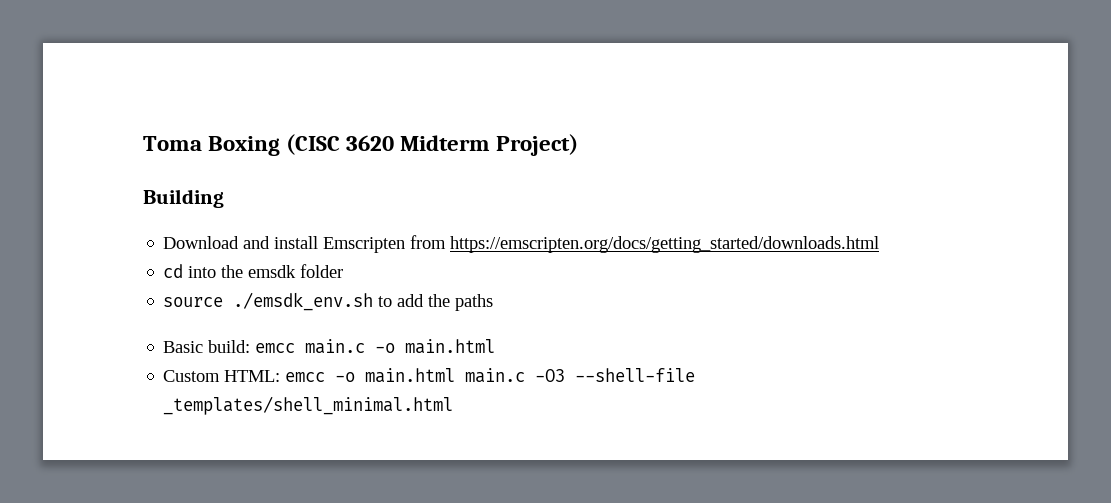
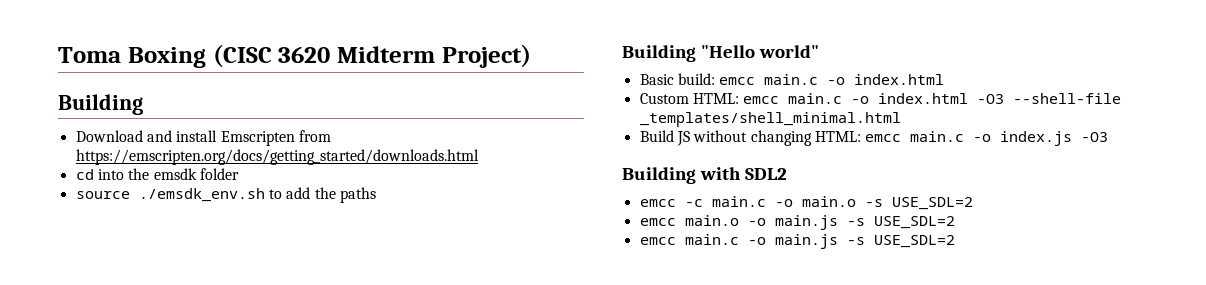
(494, 302) none -> [622,45,819,62] // Building "Hello world"
[405,339,496,354] main.html -> [854,74,945,85] index.html
[335,368,526,383] -o main.html main.c -> [788,93,969,104] main.c -o index.html
(454, 405) none -> [639,130,1109,146] [622,167,787,184] [639,196,973,210] [639,215,955,230] [639,234,955,249] // Build JS without changing HTML: emcc main.c -o index.js -O3 // Building with SDL2 // emcc -c main.c -o main.o -s USE_SDL=2 // emcc main.o -o main.js -s USE_SDL=2 // emcc main.c -o main.js -s USE_SDL=2

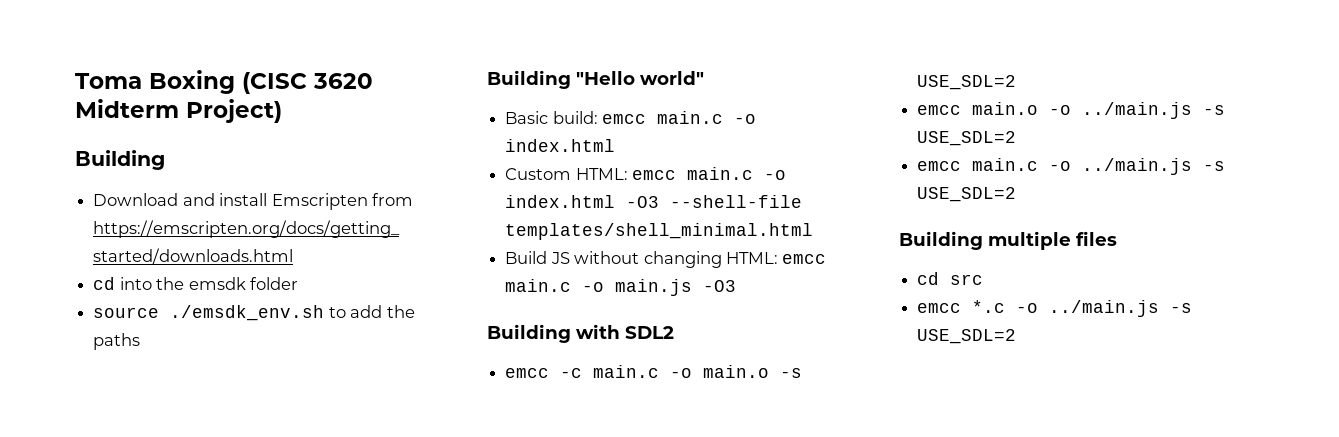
[639,112,901,127] _templates/shell_minimal.html -> [505,223,814,240] templates/shell_minimal.html
[1000,131,1073,146] index.js -> [615,279,693,296] main.js
[774,215,838,230] main.js -> [1082,102,1193,119] ../main.js
[774,234,955,249] main.js -s USE_SDL=2 -> [1082,158,1226,175] [917,187,1017,202] [899,231,1117,250] [917,272,984,285] [917,300,1193,317] [917,329,1017,344] ../main.js -s USE_SDL=2 // Building multiple files // cd src // emcc *.c -o ../main.js -s USE_SDL=2

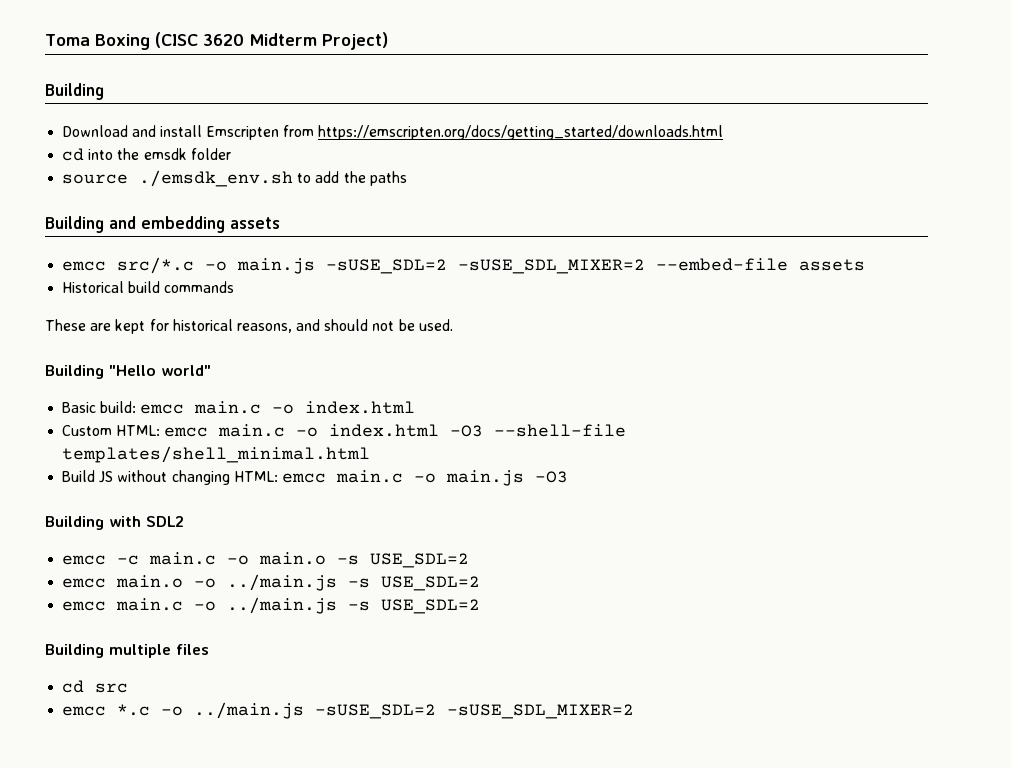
(141, 341) none -> [45,216,280,233] [62,257,866,274] [62,281,235,293] [45,319,453,334] // Building and embedding assets // emcc src/*.c -o main.js -sUSE_SDL=2 -sUSE_SDL_MIXER=2 --embed-file assets // Historical build commands // These are kept for historical reasons, and should not be used.
[1170,303,1193,313] [917,329,1017,344] -s USE_SDL=2 -> [315,704,635,719] -sUSE_SDL=2 -sUSE_SDL_MIXER=2

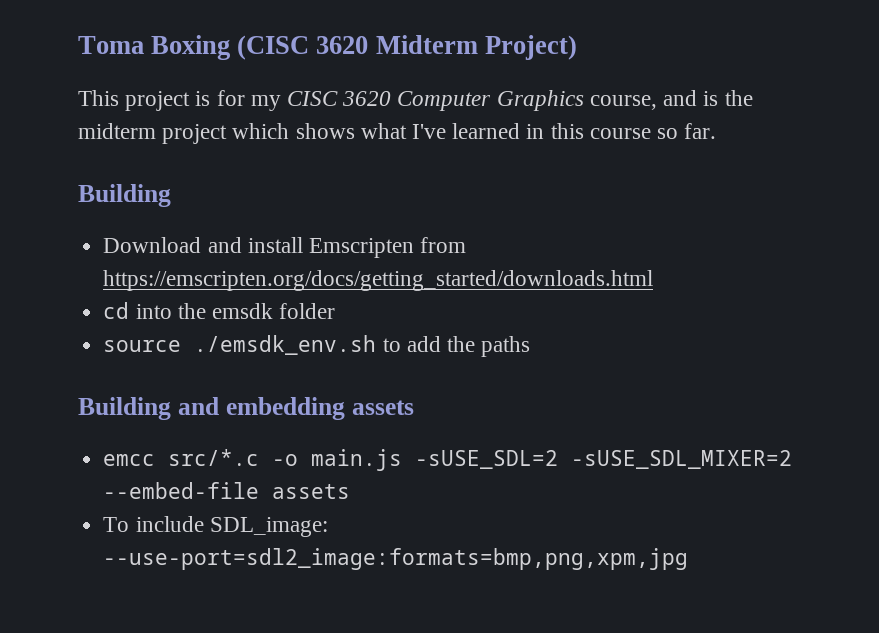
(388, 41) none -> [78,90,753,111] [78,123,717,144] // This project is for my CISC 3620 Computer Graphics course, and is the midterm project which shows what I've learned in this course so far.
[62,281,235,293] [45,319,453,334] [45,365,211,379] [62,401,416,414] [62,424,627,437] [62,446,371,463] [62,470,568,486] [45,516,184,530] [62,552,470,568] [62,574,481,591] [62,597,481,614] [45,644,209,658] [62,680,129,693] [62,702,635,719] Historical build commands // These are kept for historical reasons, and should not be used. // Building "Hello world" // Basic build: emcc main.c -o index.html // Custom HTML: emcc main.c -o index.html -O3 --shell-file templates/shell_minimal.html // Build JS without changing HTML: emcc main.c -o main.js -O3 // Building with SDL2 // emcc -c main.c -o main.o -s USE_SDL=2 // emcc main.o -o ../main.js -s USE_SDL=2 // emcc main.c -o ../main.js -s USE_SDL=2 // Building multiple files // cd src // emcc *.c -o ../main.js -sUSE_SDL=2 -sUSE_SDL_MIXER=2 -> [103,516,328,537] [103,548,689,570] To include SDL_image: --use-port=sdl2_image:formats=bmp,png,xpm,jpg

